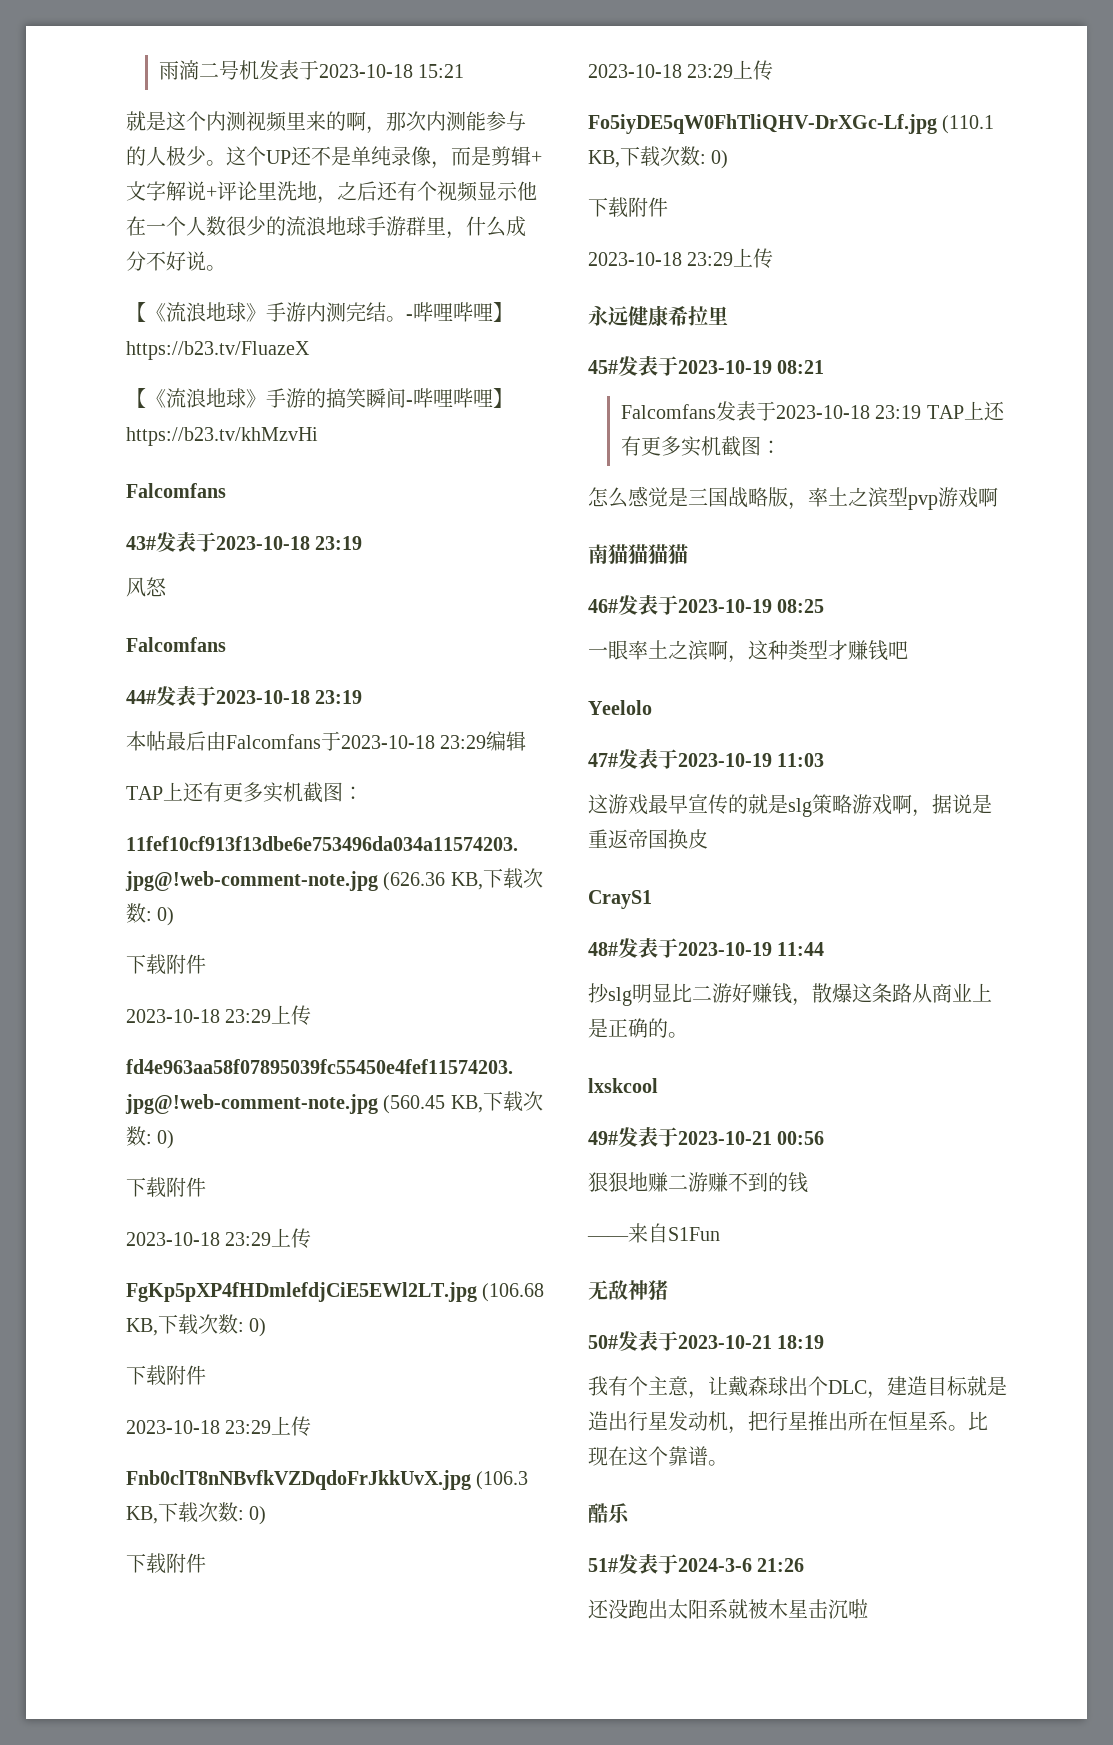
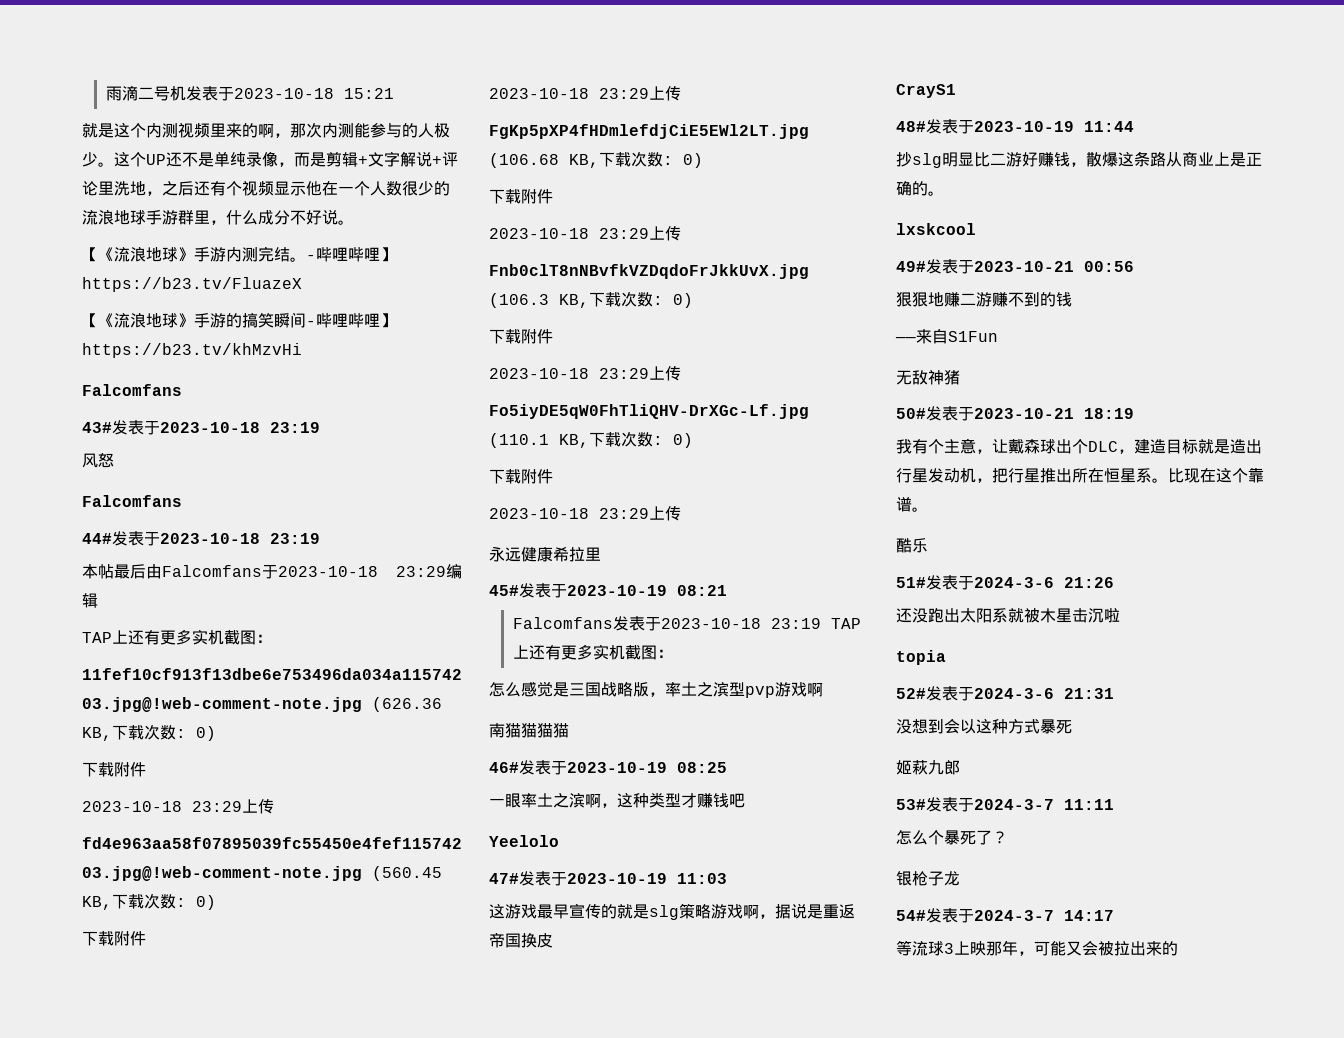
(868, 1609) none -> [896,650,946,665] [896,686,1114,701] [896,718,1072,734] [896,760,960,775] [896,797,1114,812] [896,830,1008,845] [896,871,960,886] [896,908,1114,923] [896,940,1178,956] // topia // 52#发表于2024-3-6 21:31 // 没想到会以这种方式暴死 // 姬萩九郎 // 53#发表于2024-3-7 11:11 // 怎么个暴死了？ // 银枪子龙 // 54#发表于2024-3-7 14:17 // 等流球3上映那年，可能又会被拉出来的

